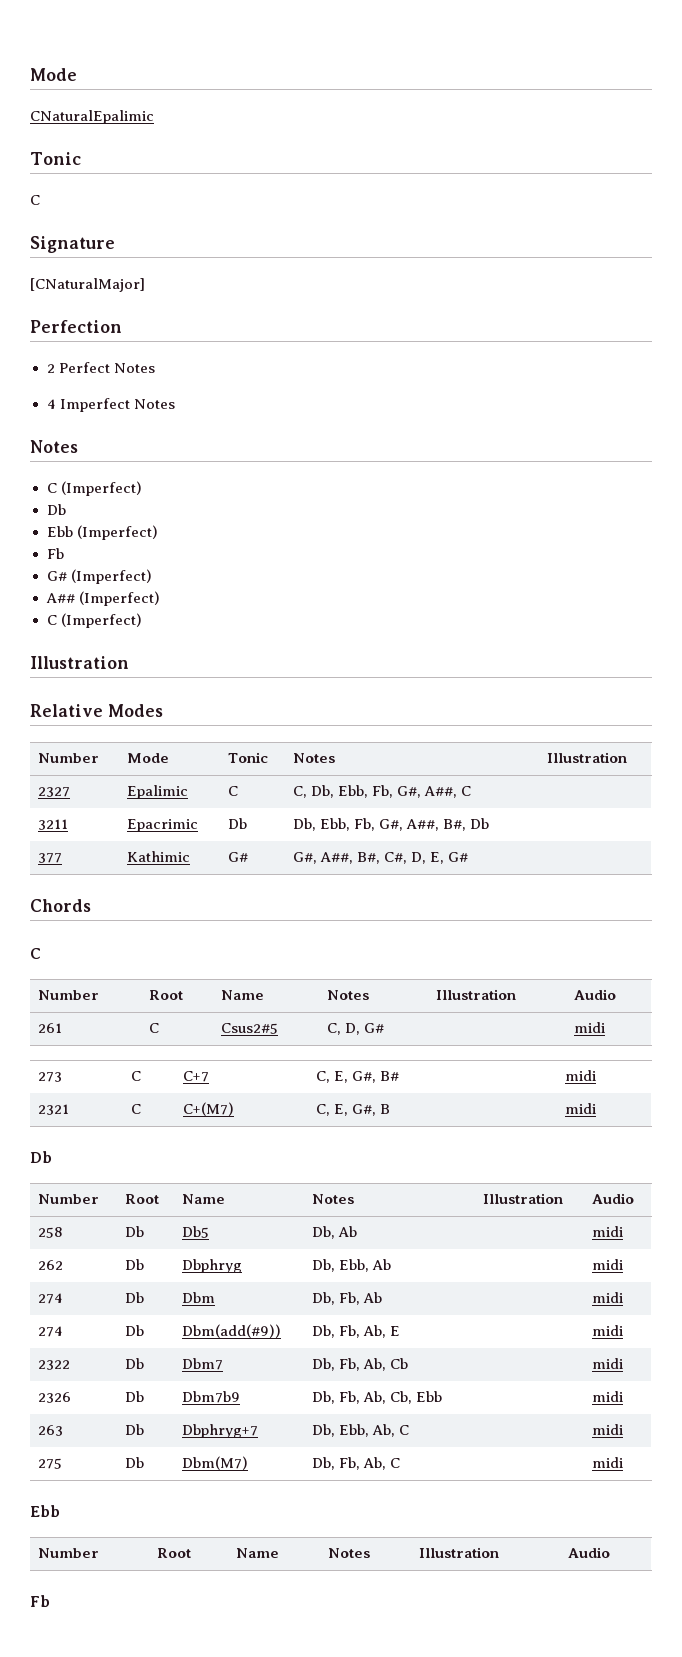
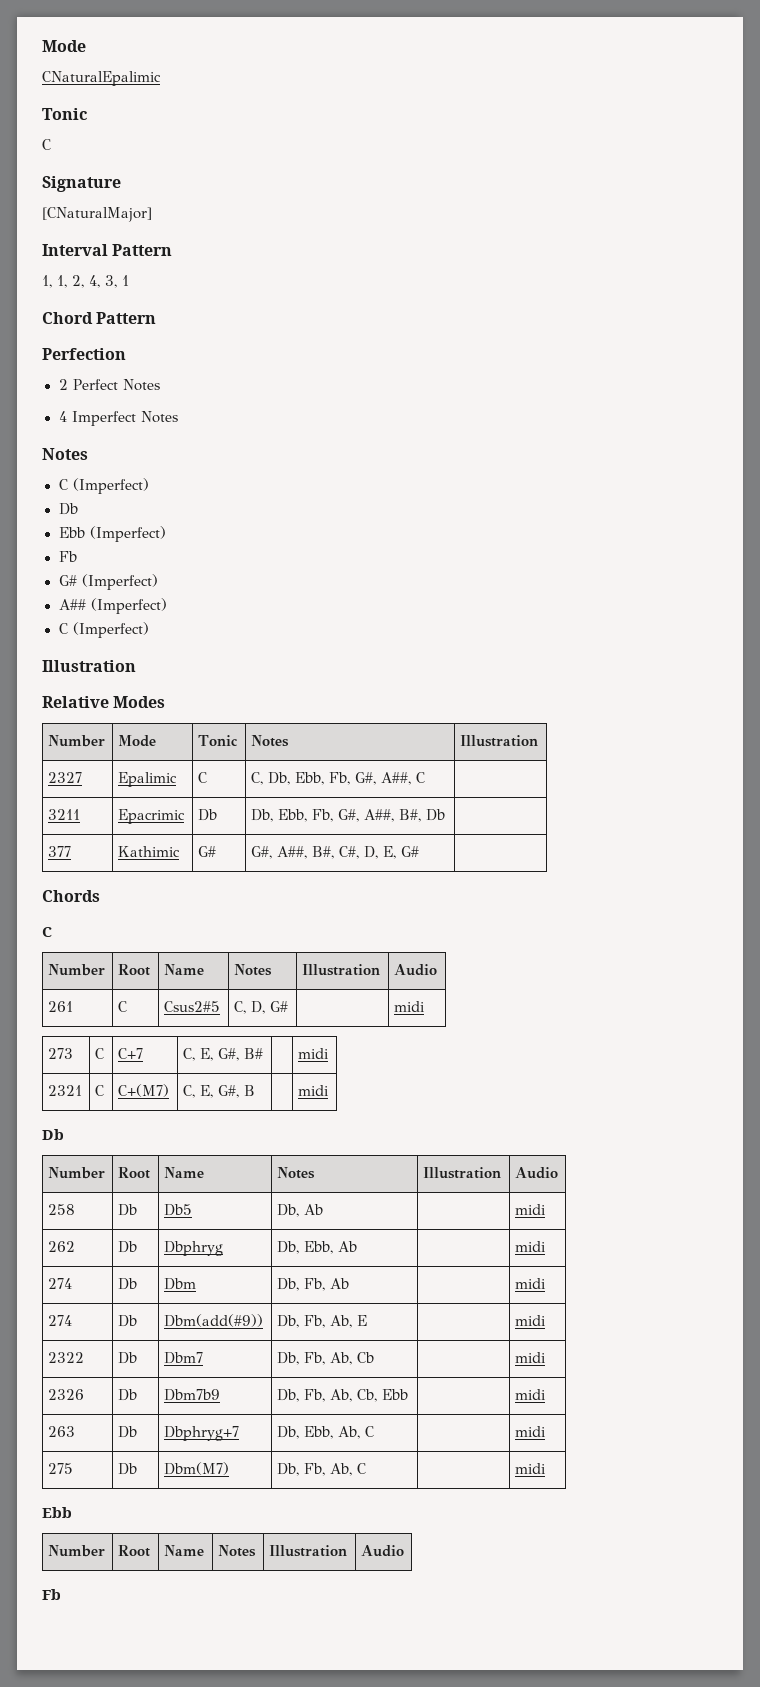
(145, 285) none -> [42,244,173,256] [42,275,129,288] [42,312,157,324] // Interval Pattern // 1, 1, 2, 4, 3, 1 // Chord Pattern

